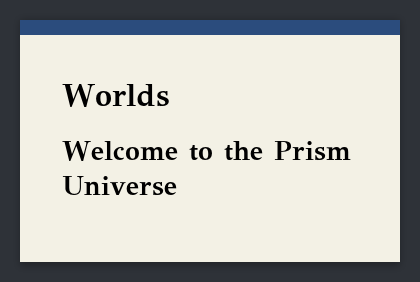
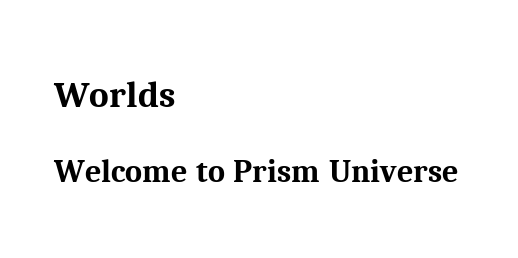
[223,141,263,161] the -> (225, 172) none

